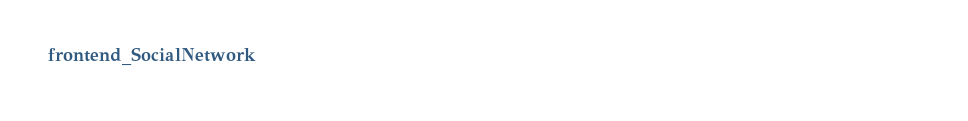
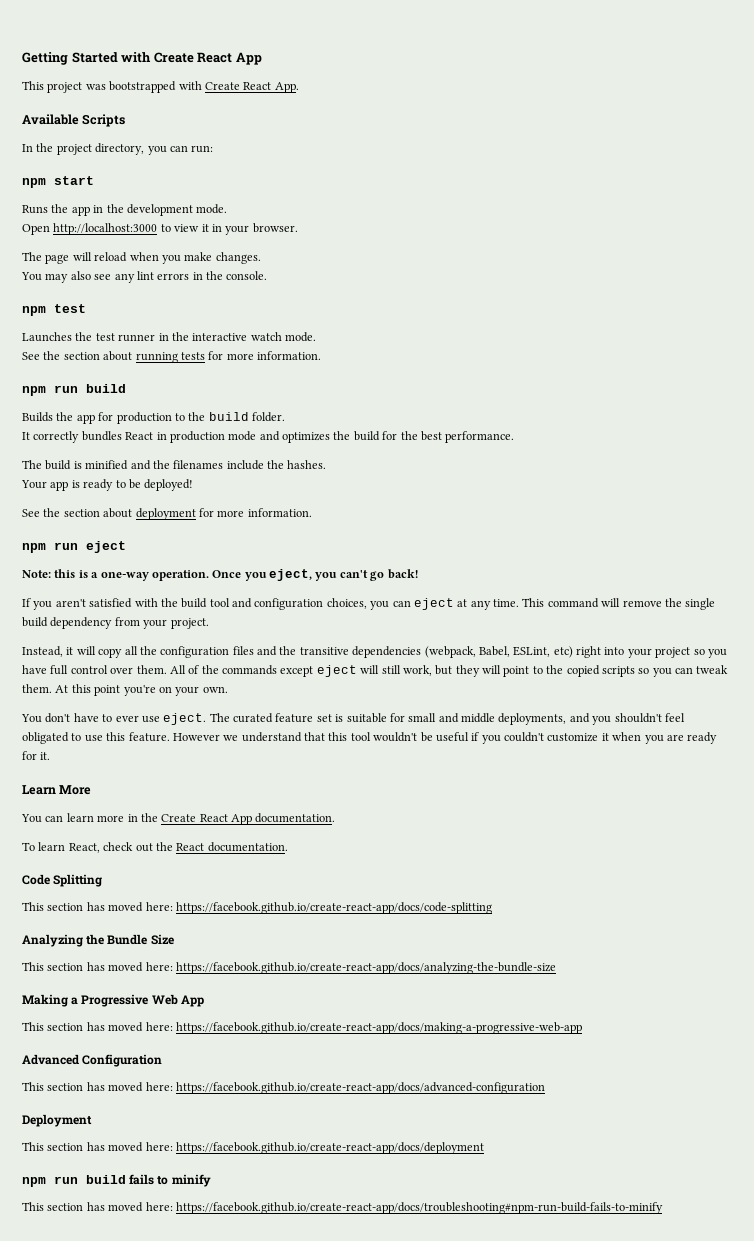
[48,47,256,66] frontend_SocialNetwork -> [22,52,262,65] [22,81,299,93] [22,114,126,127] [22,143,214,155] [22,176,94,188] [22,204,228,216] [22,223,298,235] [22,252,261,264] [21,271,268,283] [22,304,86,316] [22,332,316,342] [22,351,321,363] [22,384,126,396] [22,412,285,424] [22,431,515,443] [22,460,327,470] [21,479,194,491] [22,508,312,520] [22,541,126,553] [22,569,418,581] [22,598,716,610] [22,617,209,629] [22,646,727,658] [22,665,729,677] [22,684,228,696] [21,713,685,725] [22,732,718,744] [22,751,51,760] [22,785,92,795] [21,813,336,825] [22,842,288,853] [22,874,103,887] [22,902,492,914] [22,934,174,947] [22,962,556,974] [22,994,204,1007] [22,1022,582,1034] [22,1054,163,1067] [22,1082,545,1094] [22,1114,92,1127] [22,1142,484,1154] [22,1174,211,1187] [22,1202,663,1214] Getting Started with Create React App // This project was bootstrapped with Create React App. // Available Scripts // In the project directory, you can run: // npm start // Runs the app in the development mode. // Open http://localhost:3000 to view it in your browser. // The page will reload when you make changes. // You may also see any lint errors in the console. // npm test // Launches the test runner in the interactive watch mode. // See the section about running tests for more information. // npm run build // Builds the app for production to the build folder. // It correctly bundles React in production mode and optimizes the build for the best performance. // The build is minified and the filenames include the hashes. // Your app is ready to be deployed! // See the section about deployment for more information. // npm run eject // Note: this is a one-way operation. Once you eject, you can't go back! // If you aren't satisfied with the build tool and configuration choices, you can eject at any time. This command will remove the single build dependency from your project. // Instead, it will copy all the configuration files and the transitive dependencies (webpack, Babel, ESLint, etc) right into your project so you have full control over them. All of the commands except eject will still work, but they will point to the copied scripts so you can tweak them. At this point you're on your own. // You don't have to ever use eject. The curated feature set is suitable for small and middle deployments, and you shouldn't feel obligated to use this feature. However we understand that this tool wouldn't be useful if you couldn't customize it when you are ready for it. // Learn More // You can learn more in the Create React App documentation. // To learn React, check out the React documentation. // Code Splitting // This section has moved here: https://facebook.github.io/create-react-app/docs/code-splitting // Analyzing the Bundle Size // This section has moved here: https://facebook.github.io/create-react-app/docs/analyzing-the-bundle-size // Making a Progressive Web App // This section has moved here: https://facebook.github.io/create-react-app/docs/making-a-progressive-web-app // Advanced Configuration // This section has moved here: https://facebook.github.io/create-react-app/docs/advanced-configuration // Deployment // This section has moved here: https://facebook.github.io/create-react-app/docs/deployment // npm run build fails to minify // This section has moved here: https://facebook.github.io/create-react-app/docs/troubleshooting#npm-run-build-fails-to-minify

